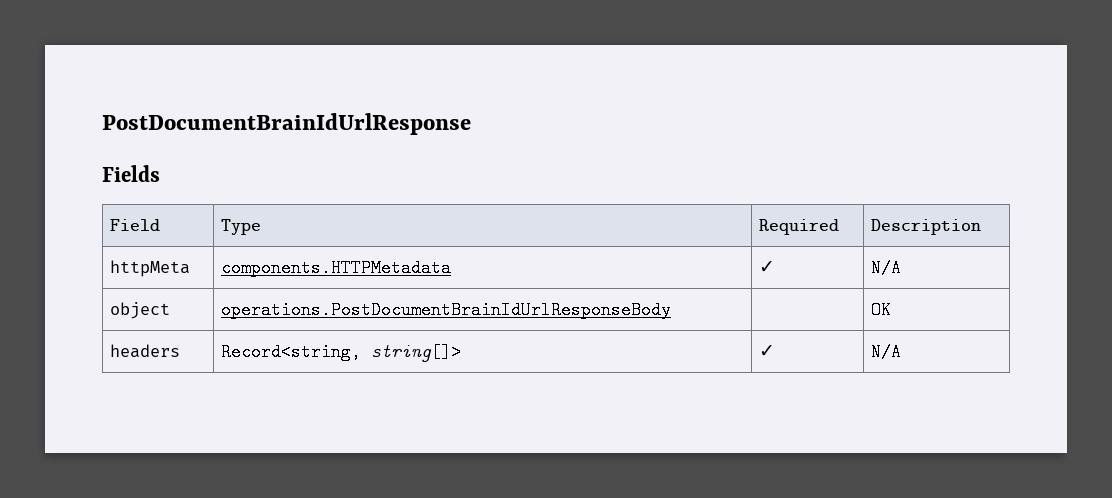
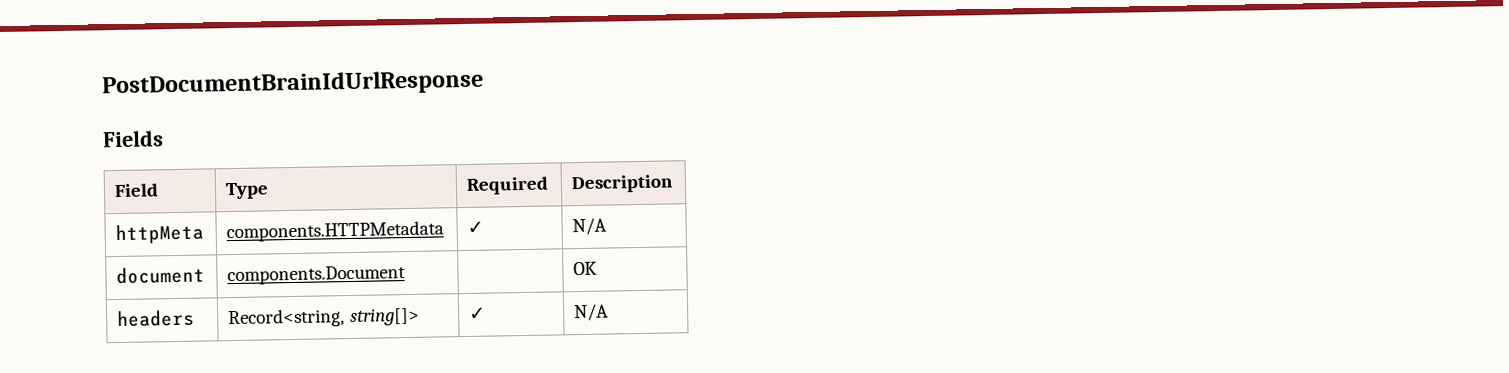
[109,302,170,319] [220,301,671,319] object | operations.PostDocumentBrainIdUrlResponseBody -> [116,266,206,285] [227,265,407,286] document | components.Document

